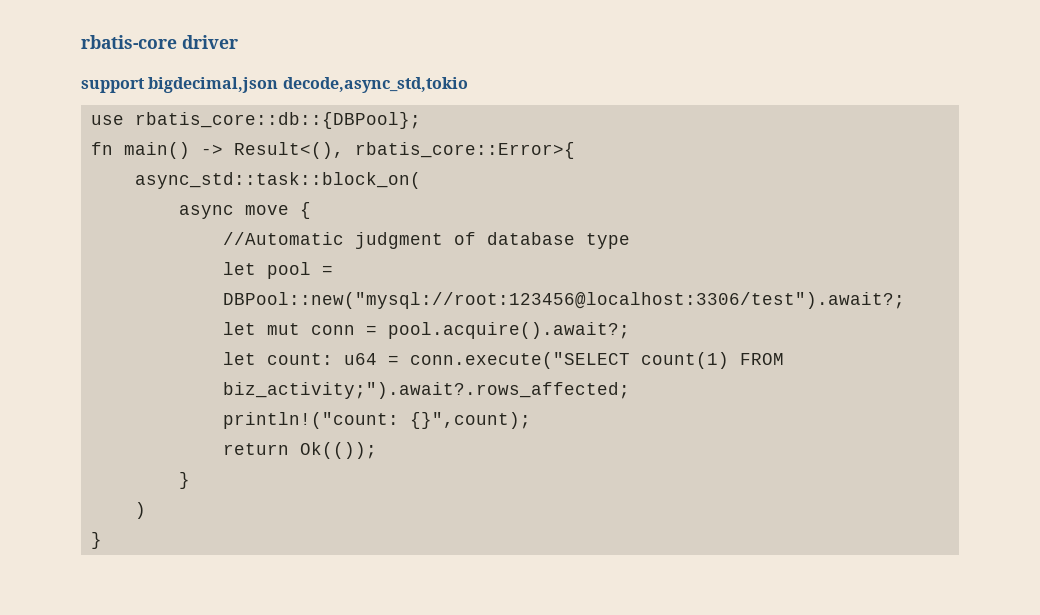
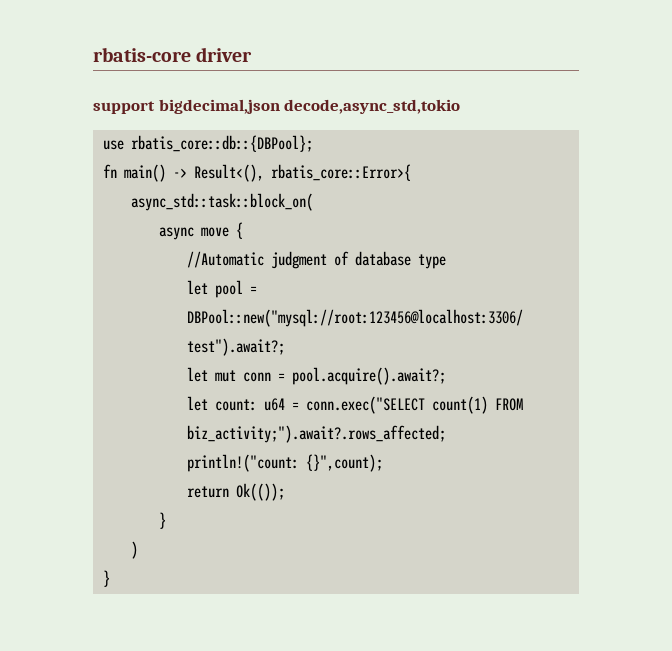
[409,352,630,369] conn.execute("SELECT -> [306,396,426,414] conn.exec("SELECT

